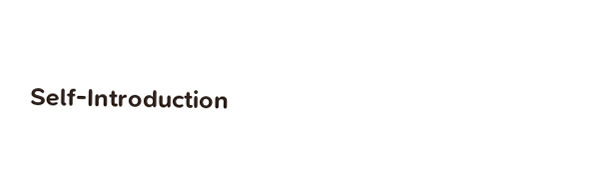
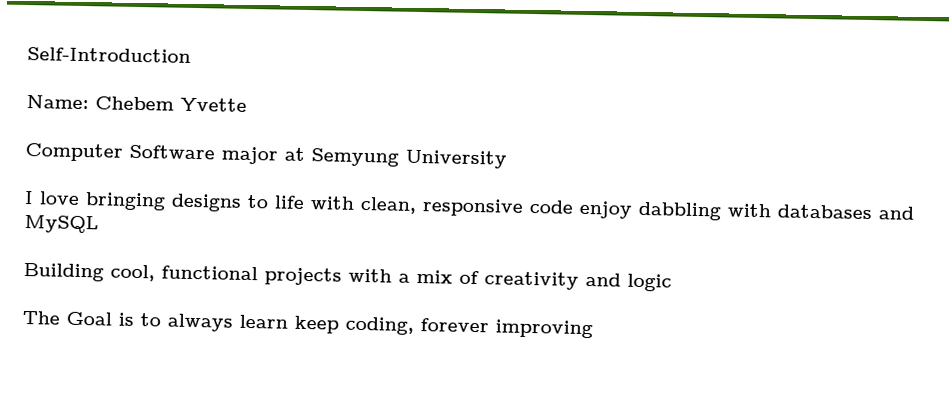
(229, 98) none -> [26,95,247,112] [25,142,507,169] [24,190,914,221] [24,214,99,234] [23,262,672,292] [22,310,593,339] // Name: Chebem Yvette // Computer Software major at Semyung University // I love bringing designs to life with clean, responsive code enjoy dabbling with databases and MySQL // Building cool, functional projects with a mix of creativity and logic // The Goal is to always learn keep coding, forever improving

